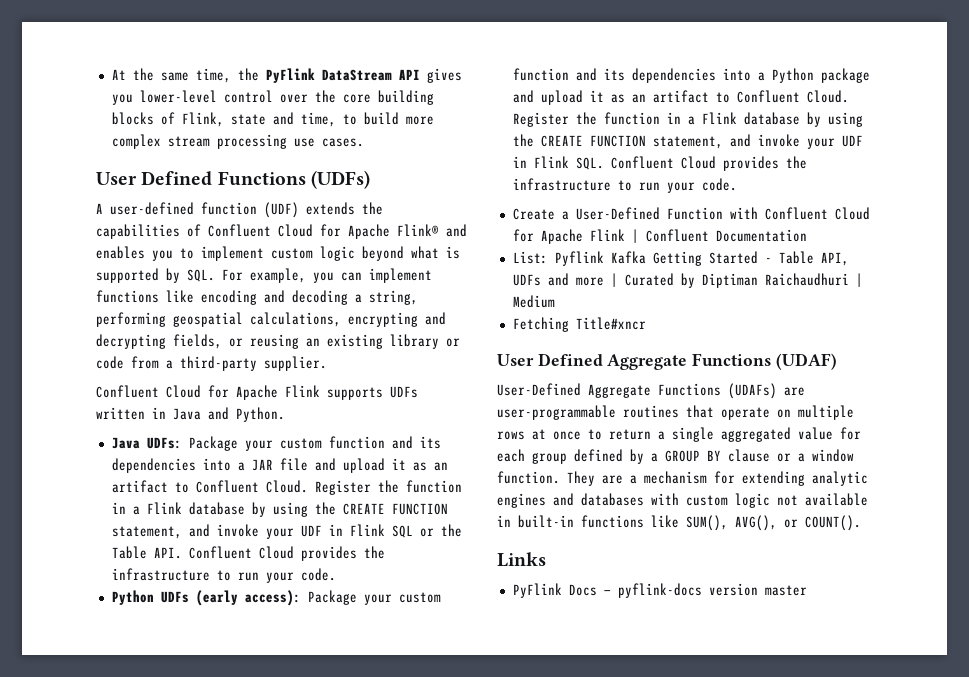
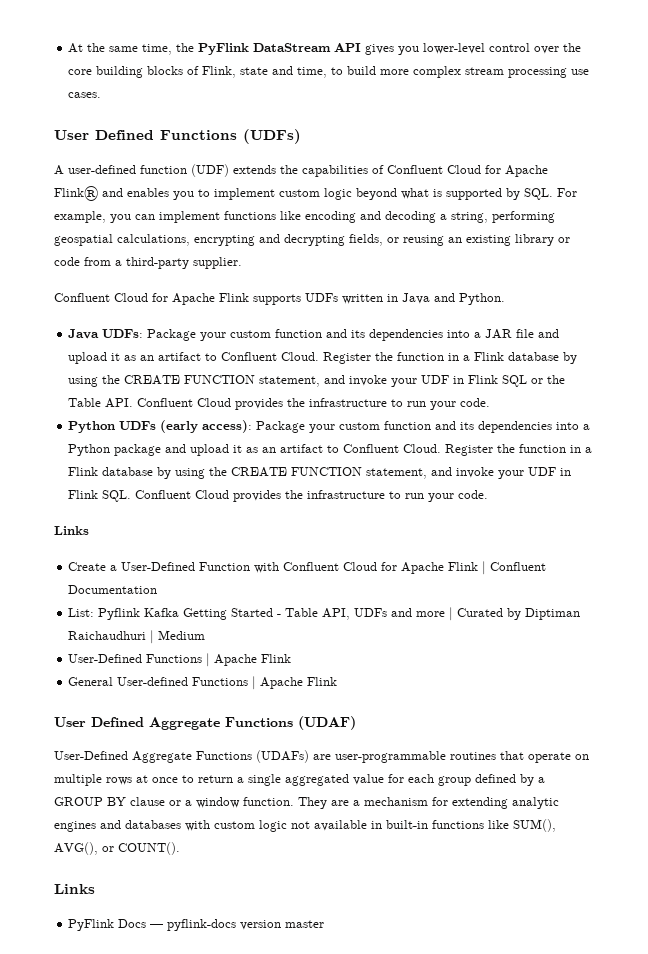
(737, 184) none -> [54,526,89,535] // Links
[512,317,646,332] Fetching Title#xncr -> [68,653,292,667] [68,676,338,690] User-Defined Functions | Apache Flink // General User-defined Functions | Apache Flink

